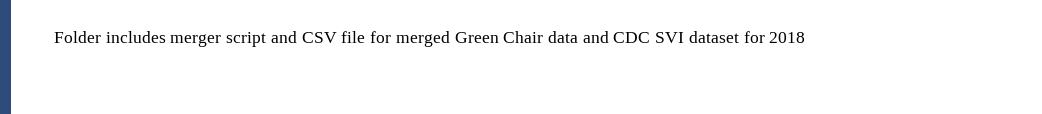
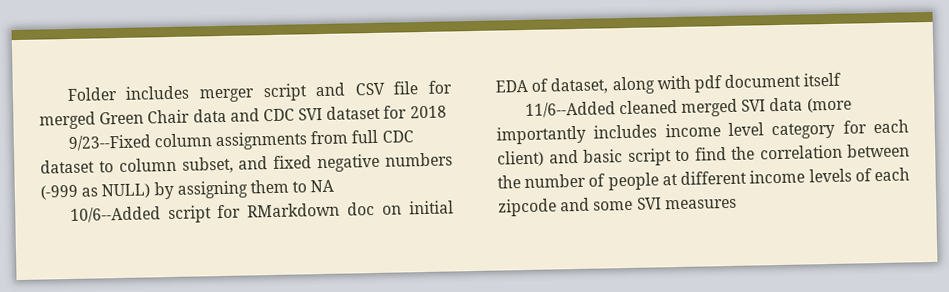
(806, 37) none -> [67,129,414,152] [40,152,453,174] [40,179,335,200] [69,200,454,224] [495,72,842,95] [524,97,852,119] [496,119,909,145] [497,143,910,167] [497,167,910,191] [498,197,737,217] // 9/23--Fixed column assignments from full CDC dataset to column subset, and fixed negative numbers (-999 as NULL) by assigning them to NA // 10/6--Added script for RMarkdown doc on initial EDA of dataset, along with pdf document itself // 11/6--Added cleaned merged SVI data (more importantly includes income level category for each client) and basic script to find the correlation between the number of people at different income levels of each zipcode and some SVI measures

